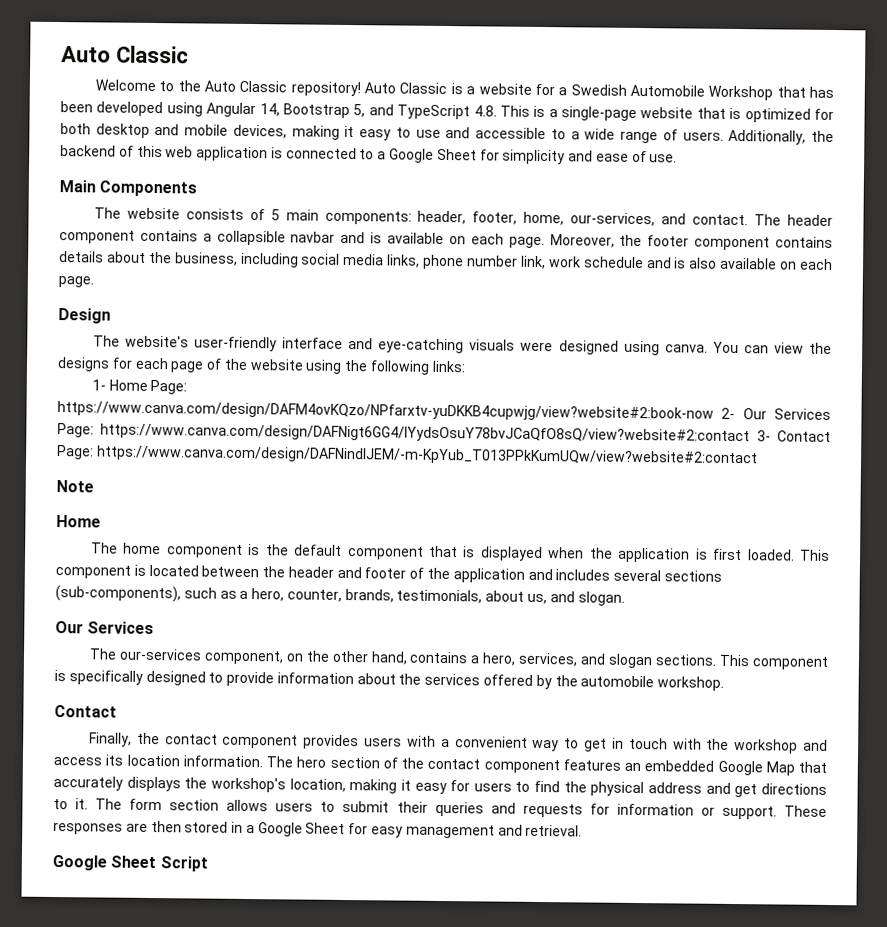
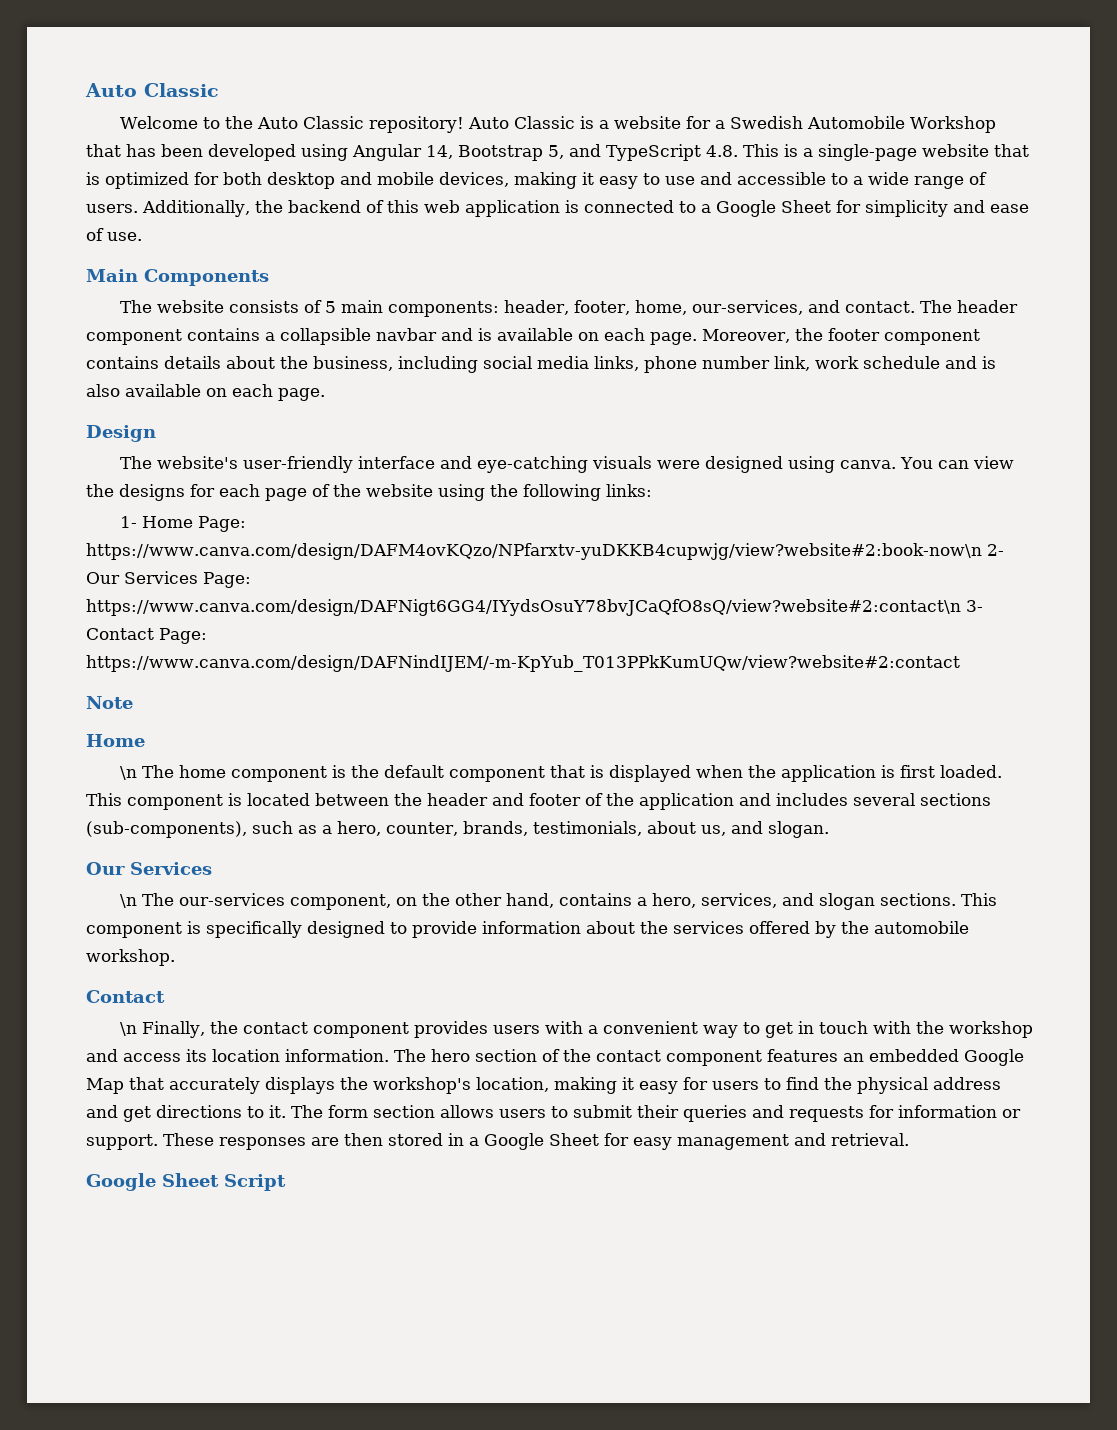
[57,401,714,422] https://www.canva.com/design/DAFM4ovKQzo/NPfarxtv-yuDKKB4cupwjg/view?website#2:book-now -> [86,543,982,560] https://www.canva.com/design/DAFM4ovKQzo/NPfarxtv-yuDKKB4cupwjg/view?website#2:book-now\n
[100,423,751,445] https://www.canva.com/design/DAFNigt6GG4/IYydsOsuY78bvJCaQfO8sQ/view?website#2:contact -> [86,599,961,616] https://www.canva.com/design/DAFNigt6GG4/IYydsOsuY78bvJCaQfO8sQ/view?website#2:contact\n
(101, 521) none -> [119,766,137,780] \n
(155, 628) none -> [119,894,137,908] \n
(117, 711) none -> [119,1022,137,1036] \n

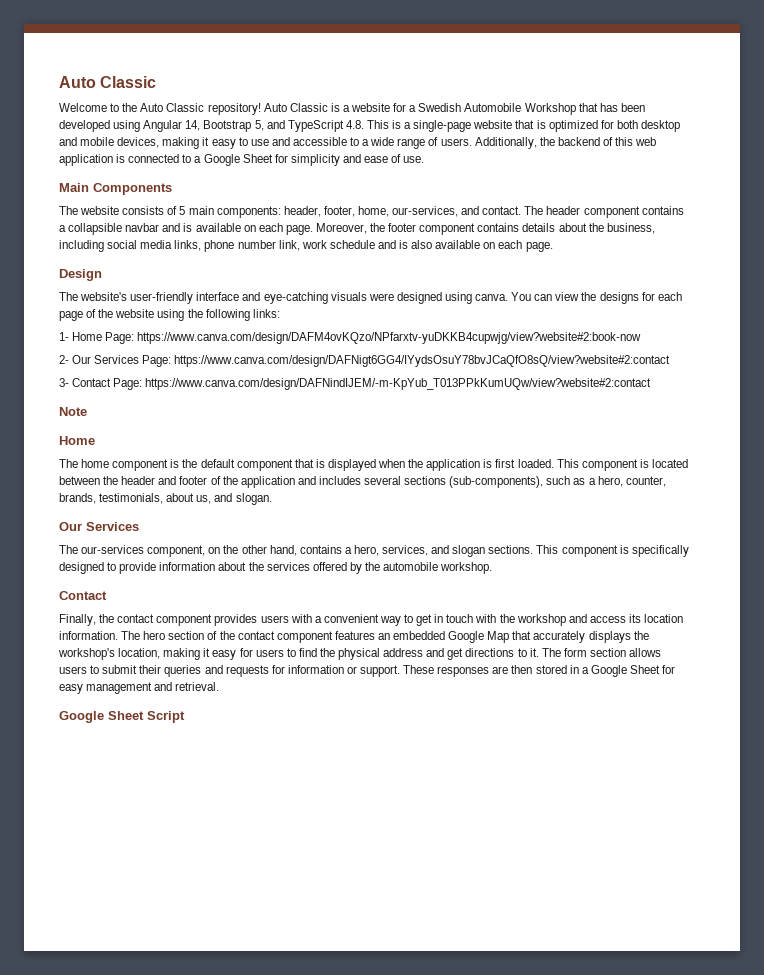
[86,543,982,560] https://www.canva.com/design/DAFM4ovKQzo/NPfarxtv-yuDKKB4cupwjg/view?website#2:book-now\n -> [137,332,642,344] https://www.canva.com/design/DAFM4ovKQzo/NPfarxtv-yuDKKB4cupwjg/view?website#2:book-now //
[86,599,961,616] https://www.canva.com/design/DAFNigt6GG4/IYydsOsuY78bvJCaQfO8sQ/view?website#2:contact\n -> [174,355,671,367] https://www.canva.com/design/DAFNigt6GG4/IYydsOsuY78bvJCaQfO8sQ/view?website#2:contact //
[119,766,137,780] \n -> (95, 440) none
[119,894,137,908] \n -> (139, 526) none
[119,1022,137,1036] \n -> (107, 595) none

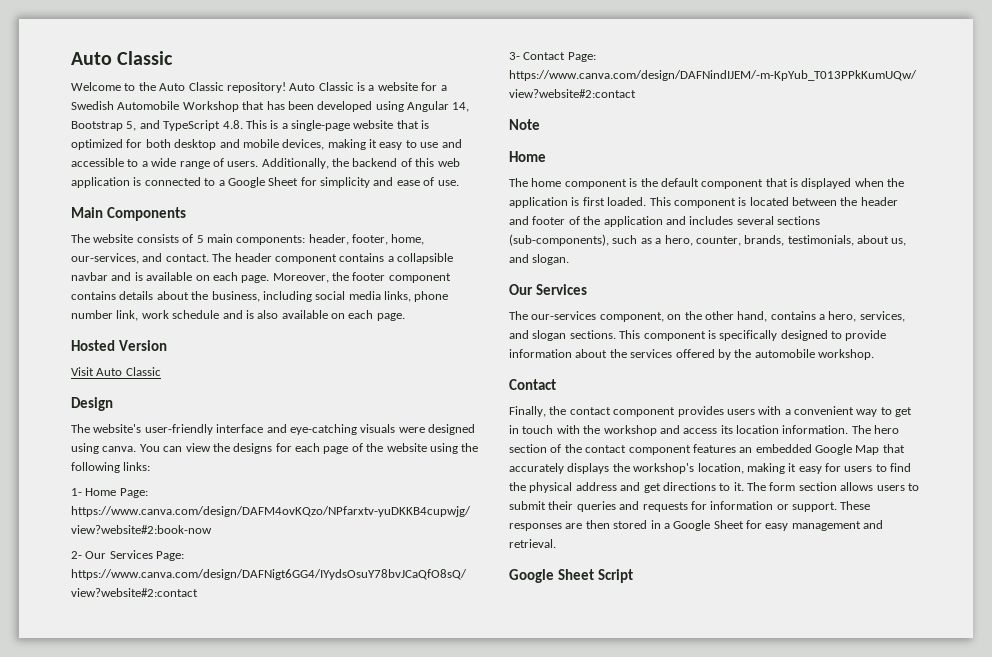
(553, 247) none -> [71,340,167,351] [71,367,161,376] // Hosted Version // Visit Auto Classic

